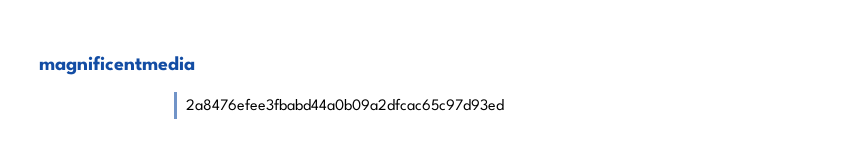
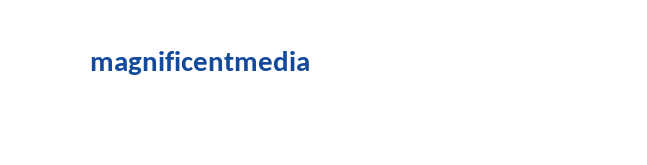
[185,98,504,111] // 2a8476efee3fbabd44a0b09a2dfcac65c97d93ed -> (310, 63) none

